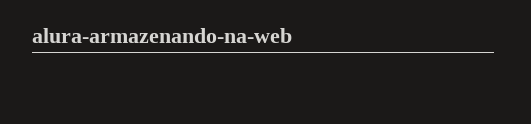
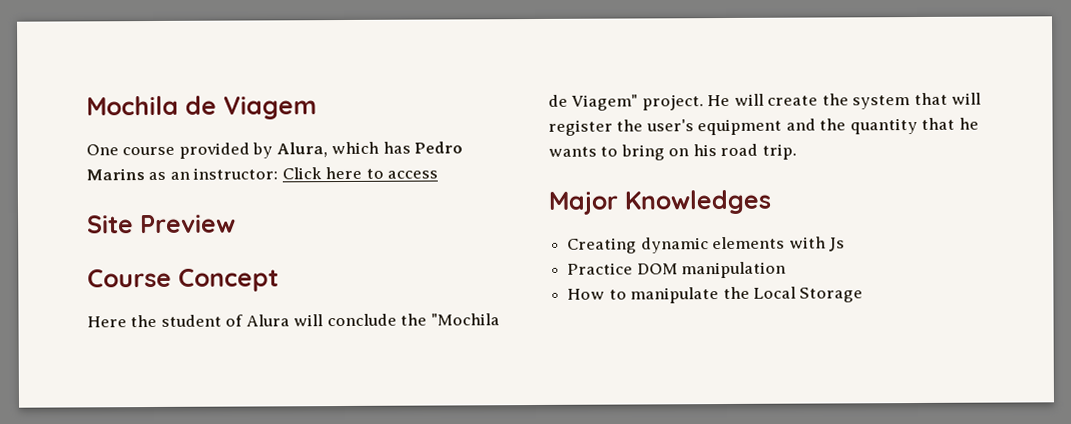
[32,28,292,43] alura-armazenando-na-web -> [86,95,317,120] [86,141,464,159] [86,166,439,181] [87,214,236,234] [87,268,279,292] [87,313,500,328] [548,92,982,111] [548,117,979,136] [548,143,797,161] [548,189,772,215] [567,236,845,254] [567,261,787,279] [567,286,864,304] Mochila de Viagem // One course provided by Alura, which has Pedro Marins as an instructor: Click here to access // Site Preview // Course Concept // Here the student of Alura will conclude the "Mochila de Viagem" project. He will create the system that will register the user's equipment and the quantity that he wants to bring on his road trip. // Major Knowledges // Creating dynamic elements with Js // Practice DOM manipulation // How to manipulate the Local Storage

